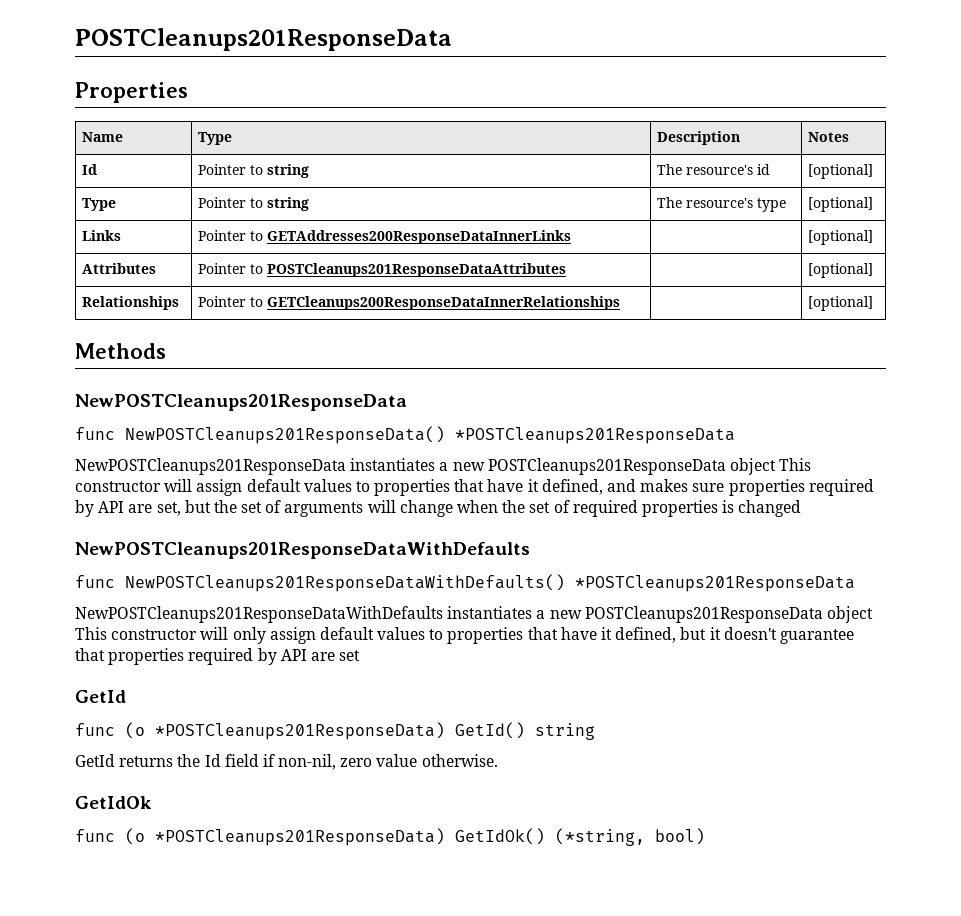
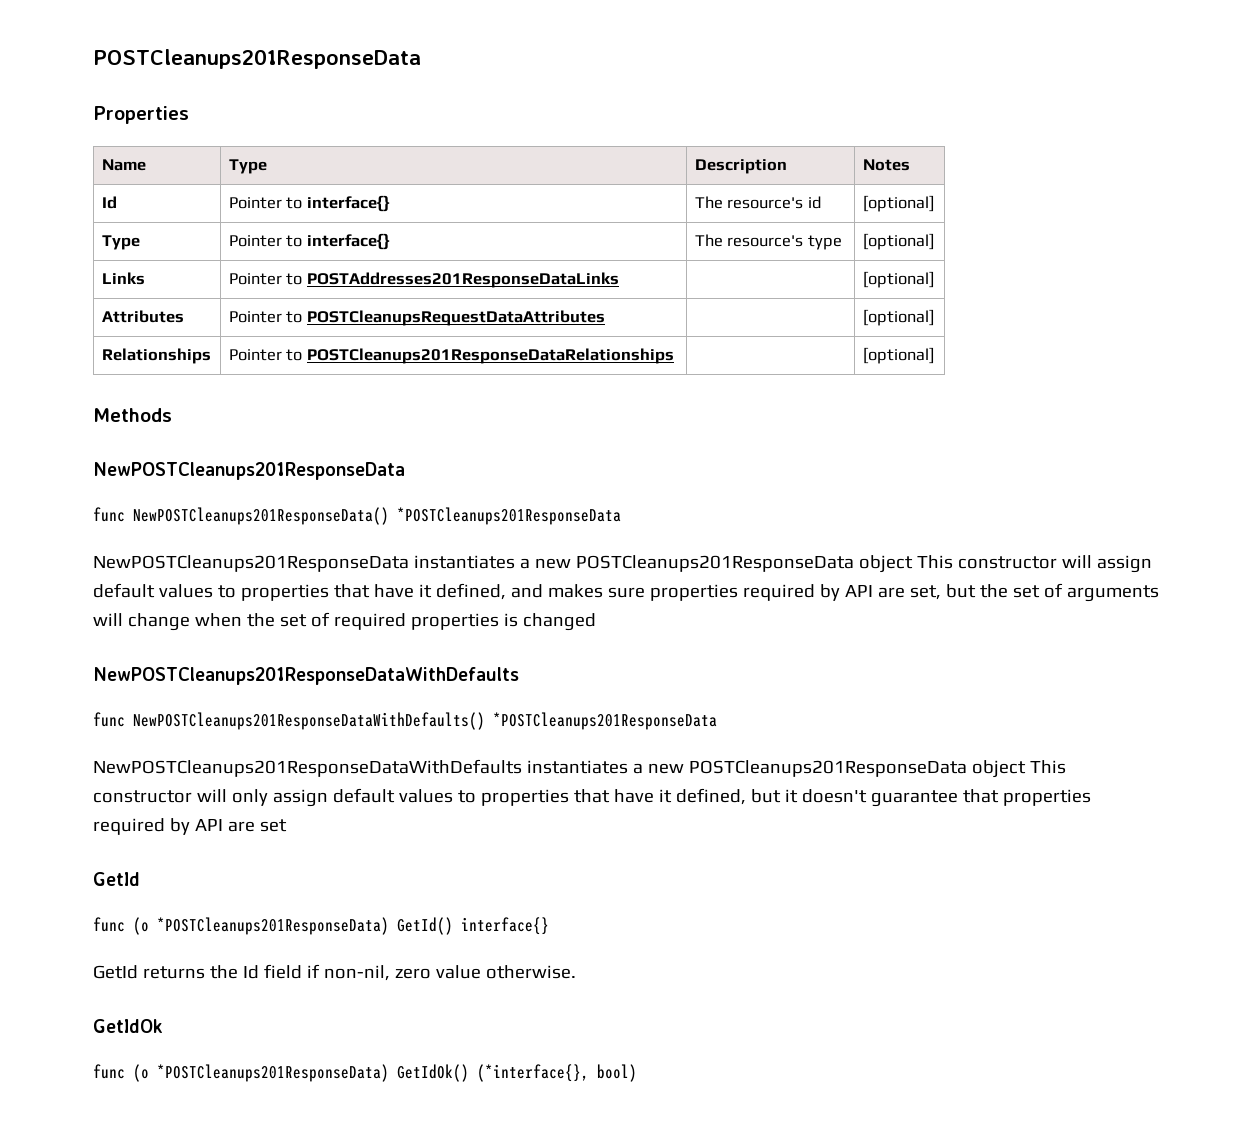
[266,164,309,178] string -> [306,195,390,212] interface{}
[266,197,309,211] string -> [306,233,390,250] interface{}
[266,230,571,244] GETAddresses200ResponseDataInnerLinks -> [306,272,619,288] POSTAddresses201ResponseDataLinks
[266,263,566,277] POSTCleanups201ResponseDataAttributes -> [306,310,605,326] POSTCleanupsRequestDataAttributes
[266,296,620,310] GETCleanups200ResponseDataInnerRelationships -> [306,348,674,364] POSTCleanups201ResponseDataRelationships
[535,723,595,740] string -> [461,917,549,935] interface{}
[555,828,645,846] (*string, -> [477,1064,589,1082] (*interface{},

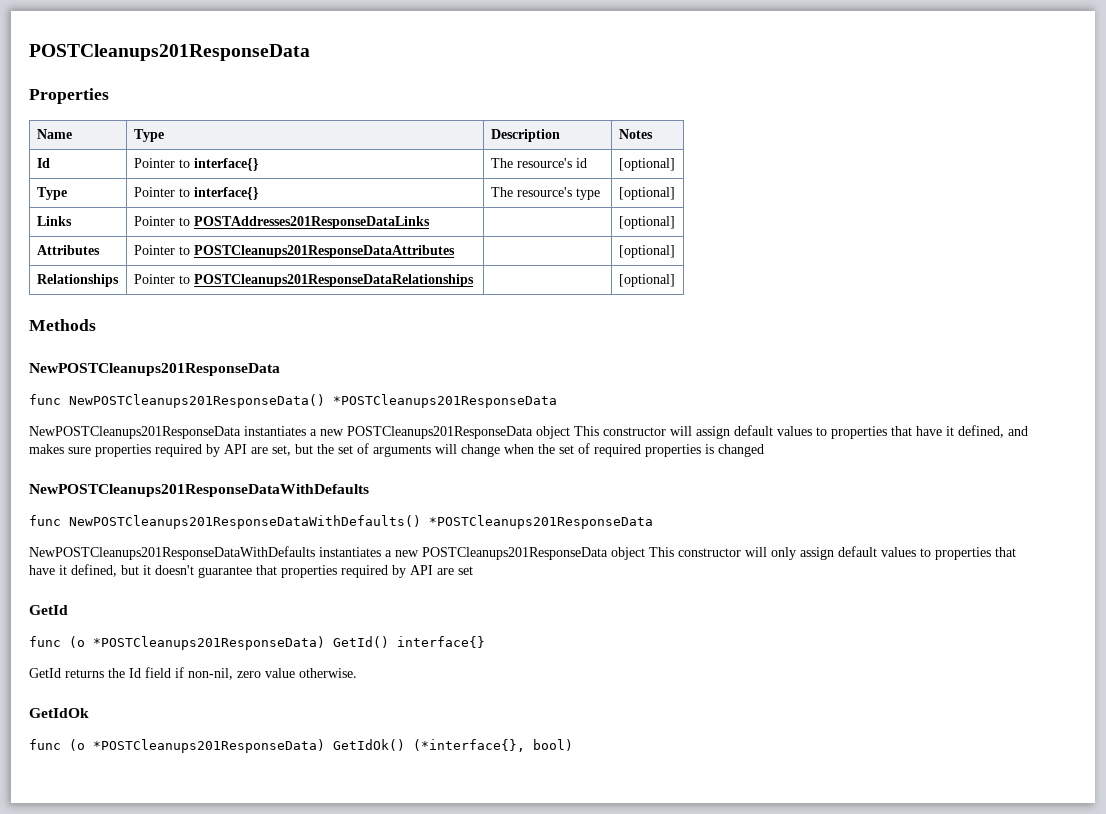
[306,310,605,326] POSTCleanupsRequestDataAttributes -> [193,245,455,258] POSTCleanups201ResponseDataAttributes

